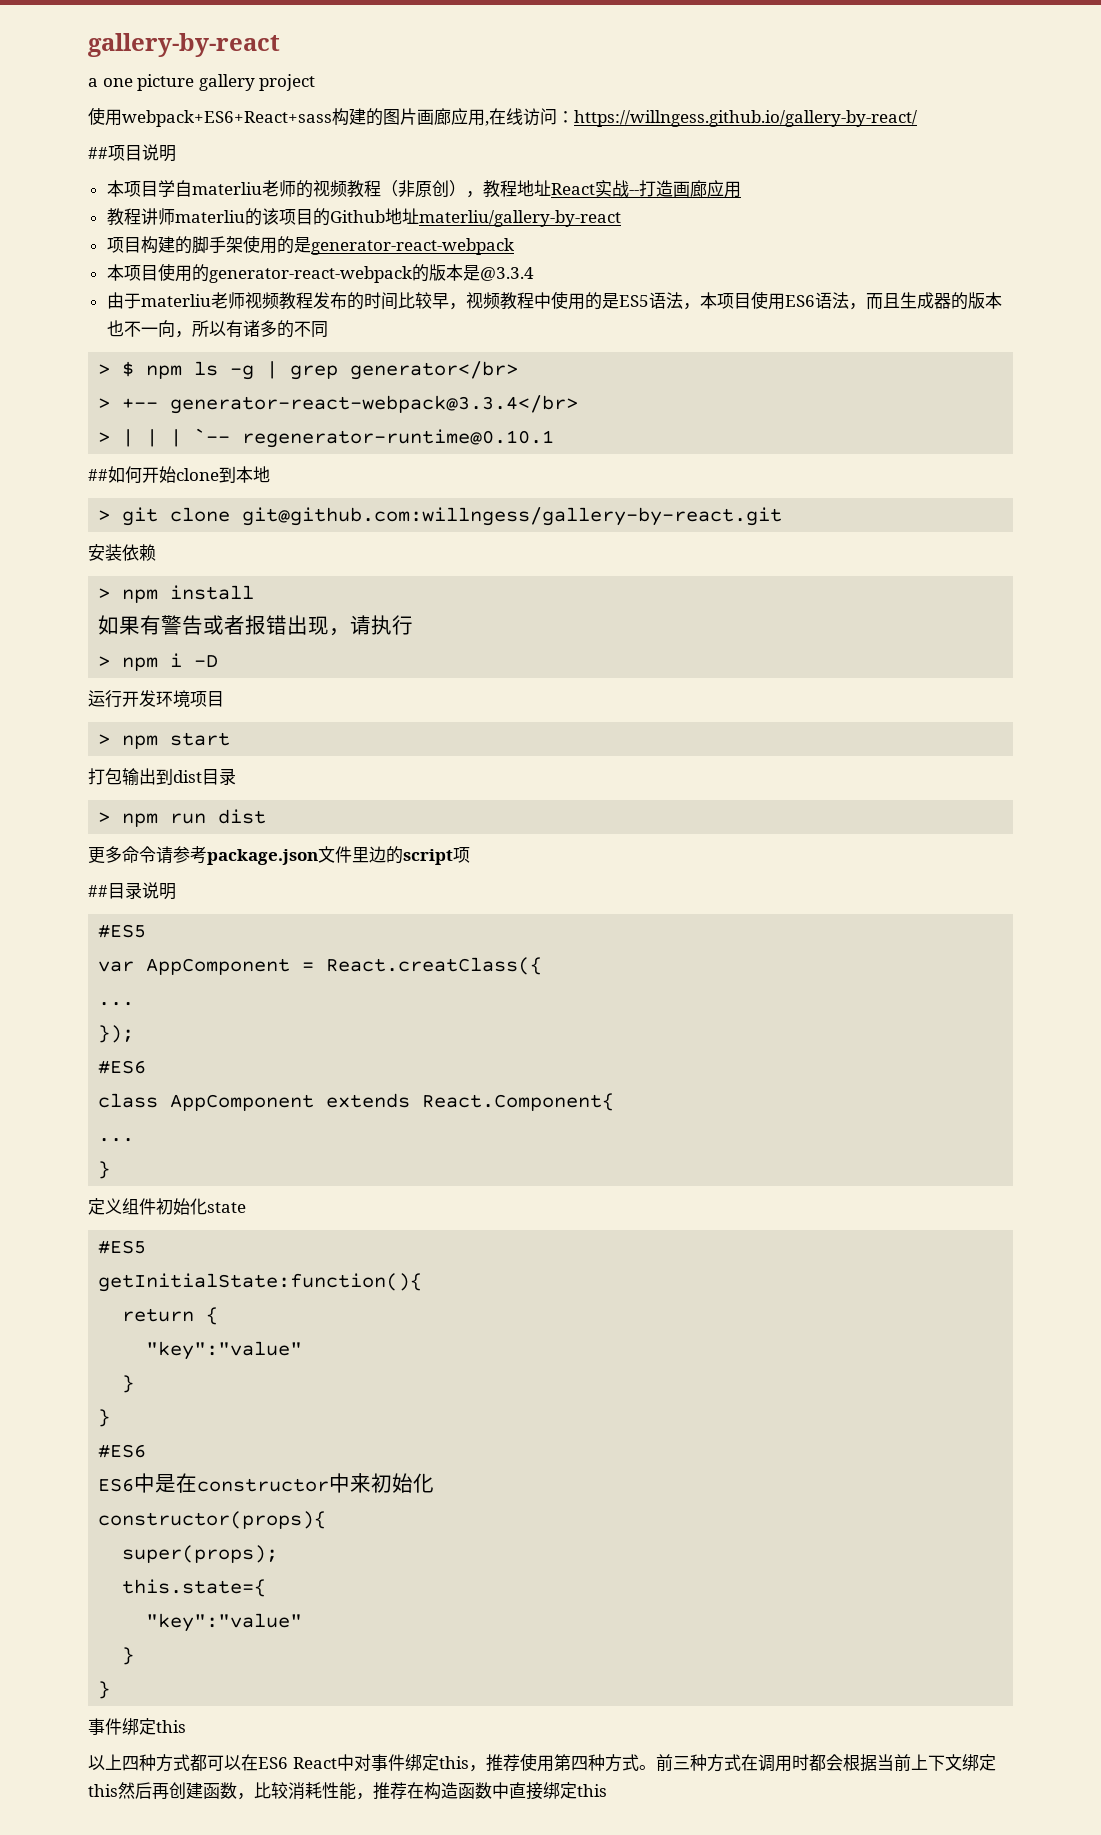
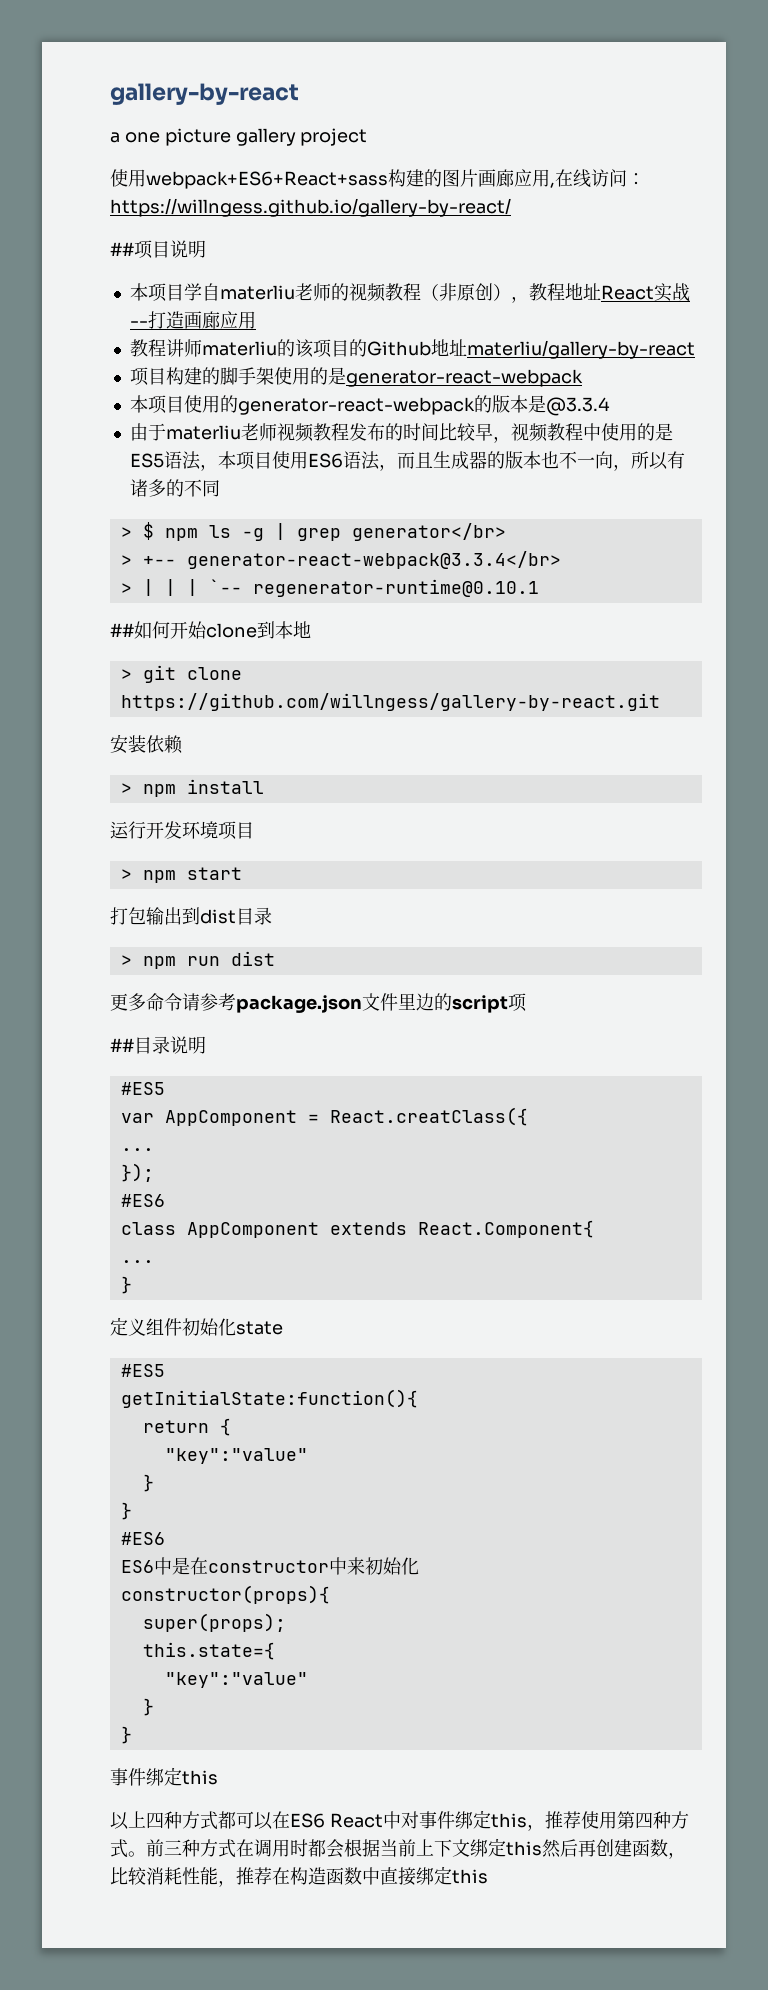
[242,507,783,526] git@github.com:willngess/gallery-by-react.git -> [120,693,660,711] https://github.com/willngess/gallery-by-react.git
[98,615,414,636] [98,653,219,671] // 如果有警告或者报错出现，请执行 // > npm i -D -> (264, 786) none

